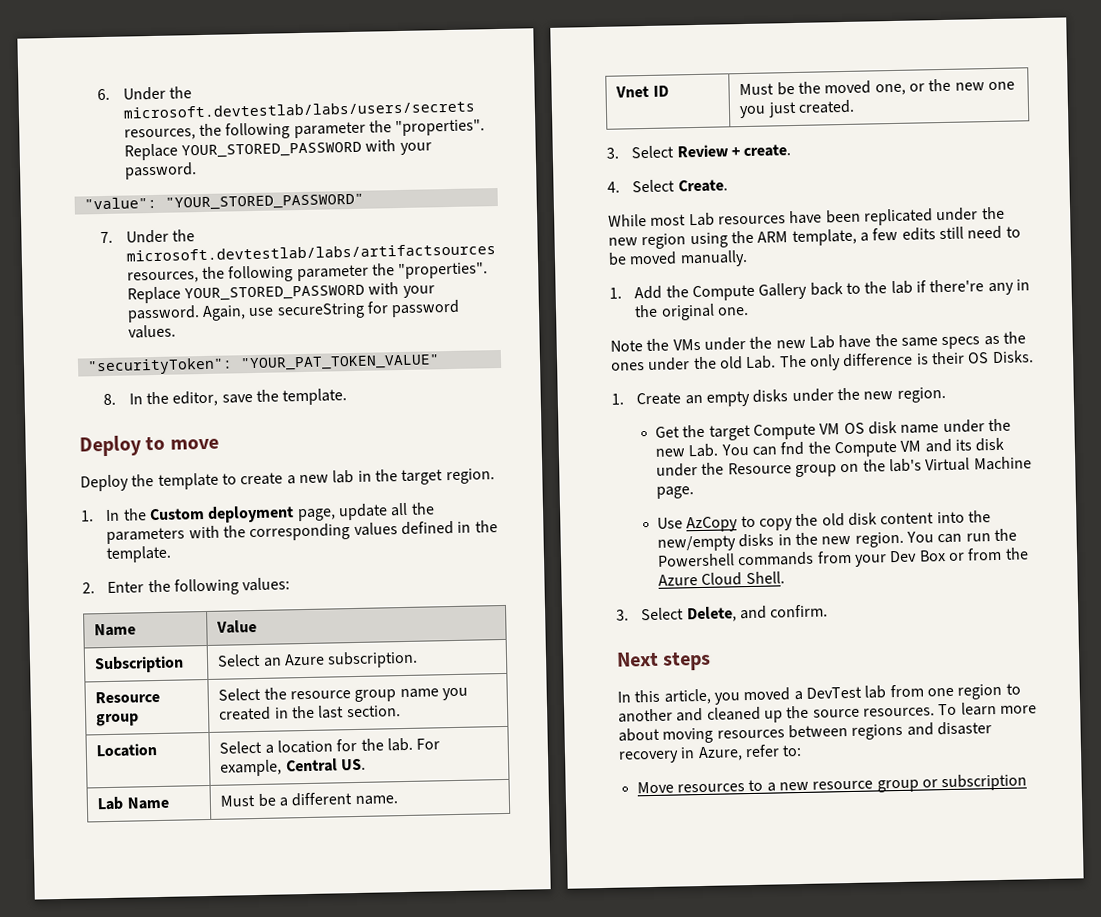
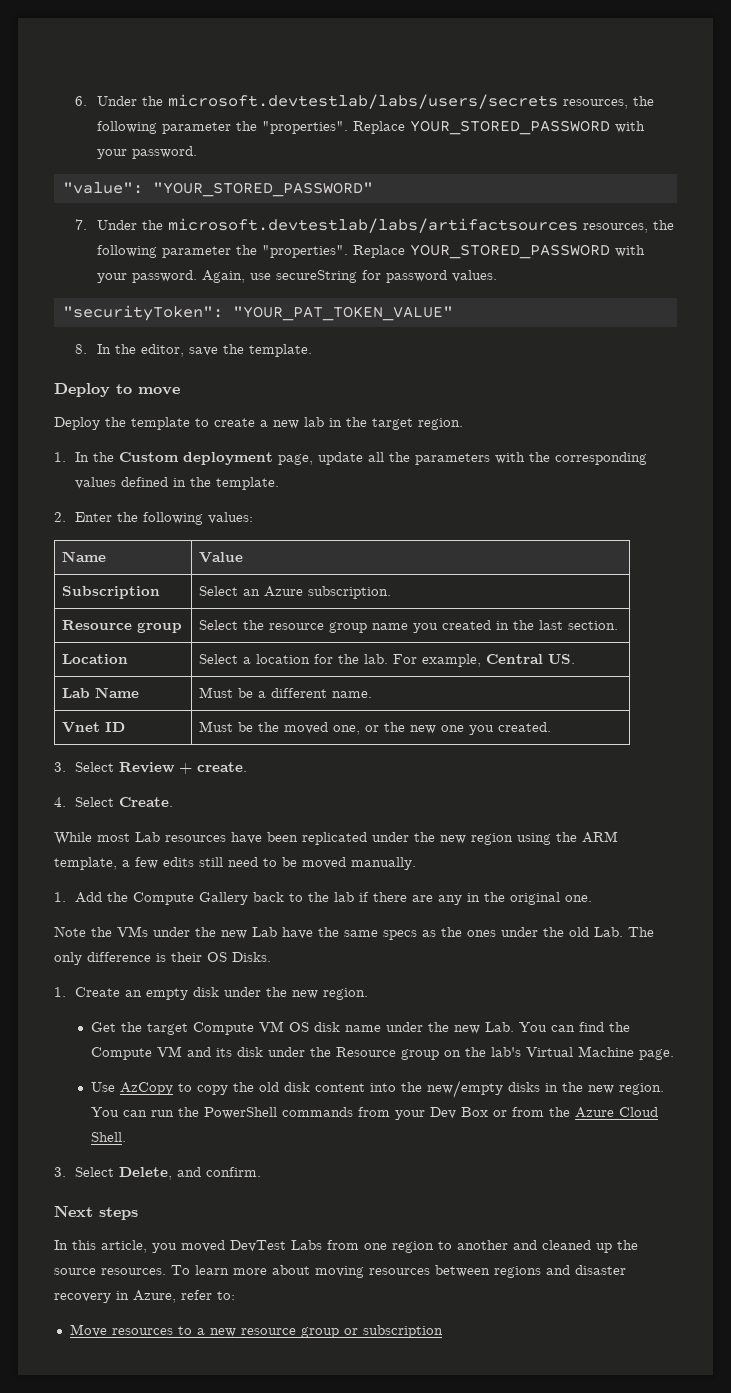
[767,101,797,118] just -> (495, 730) none
[929,279,985,293] there're -> [373,892,434,902] there are
[752,389,789,403] disks -> [193,987,220,997] disk
[780,441,805,456] fnd -> [579,1022,605,1032] find
[657,553,736,567] Powershell -> [204,1107,278,1119] PowerShell
[793,685,887,701] a DevTest lab -> [230,1240,322,1252] DevTest Labs

